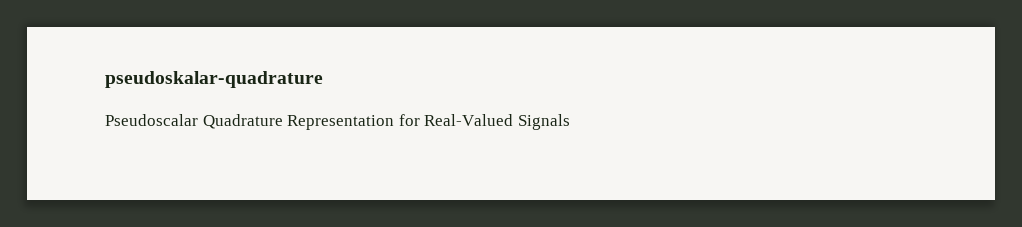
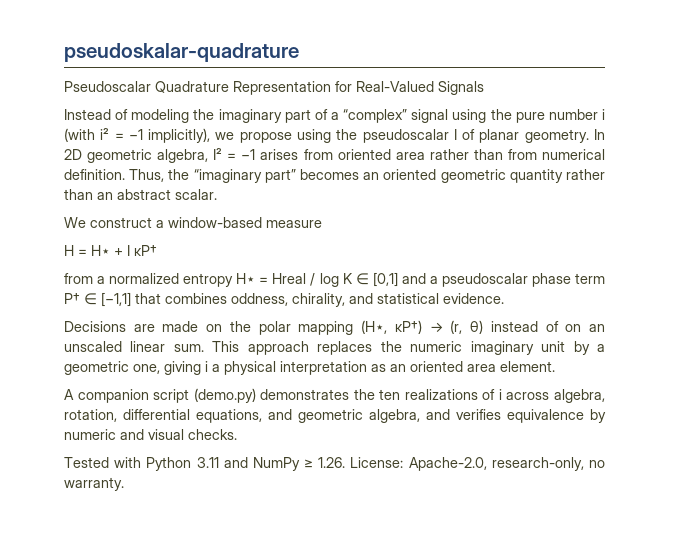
(570, 122) none -> [64,109,606,123] [64,128,605,143] [64,148,605,163] [64,169,605,183] [64,189,217,200] [64,217,322,228] [64,245,157,256] [64,272,605,287] [64,292,504,307] [64,320,606,335] [64,341,605,355] [64,361,555,375] [64,388,605,403] [64,409,606,423] [64,429,237,440] [64,457,605,471] [64,477,124,491] // Instead of modeling the imaginary part of a “complex” signal using the pure number i (with i² = −1 implicitly), we propose using the pseudoscalar I of planar geometry. In 2D geometric algebra, I² = −1 arises from oriented area rather than from numerical definition. Thus, the “imaginary part” becomes an oriented geometric quantity rather than an abstract scalar. // We construct a window-based measure // H = H⋆ + I κP† // from a normalized entropy H⋆ = Hreal / log K ∈ [0,1] and a pseudoscalar phase term P† ∈ [−1,1] that combines oddness, chirality, and statistical evidence. // Decisions are made on the polar mapping (H⋆, κP†) → (r, θ) instead of on an unscaled linear sum. This approach replaces the numeric imaginary unit by a geometric one, giving i a physical interpretation as an oriented area element. // A companion script (demo.py) demonstrates the ten realizations of i across algebra, rotation, differential equations, and geometric algebra, and verifies equivalence by numeric and visual checks. // Tested with Python 3.11 and NumPy ≥ 1.26. License: Apache-2.0, research-only, no warranty.

